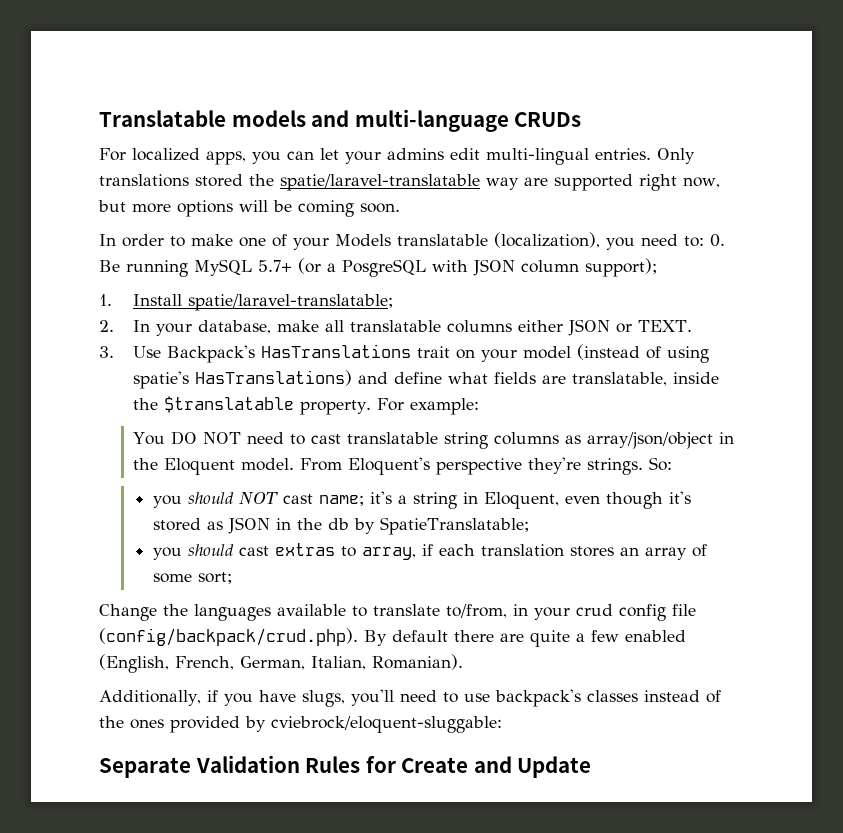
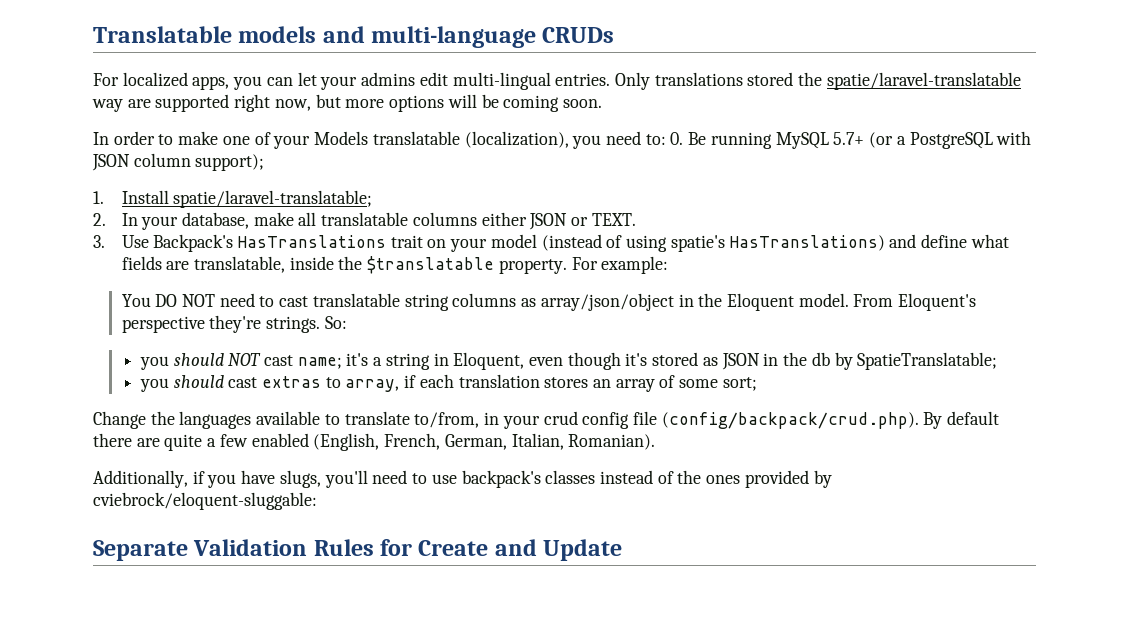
[342,259,426,277] PosgreSQL -> [909,132,993,149] PostgreSQL

